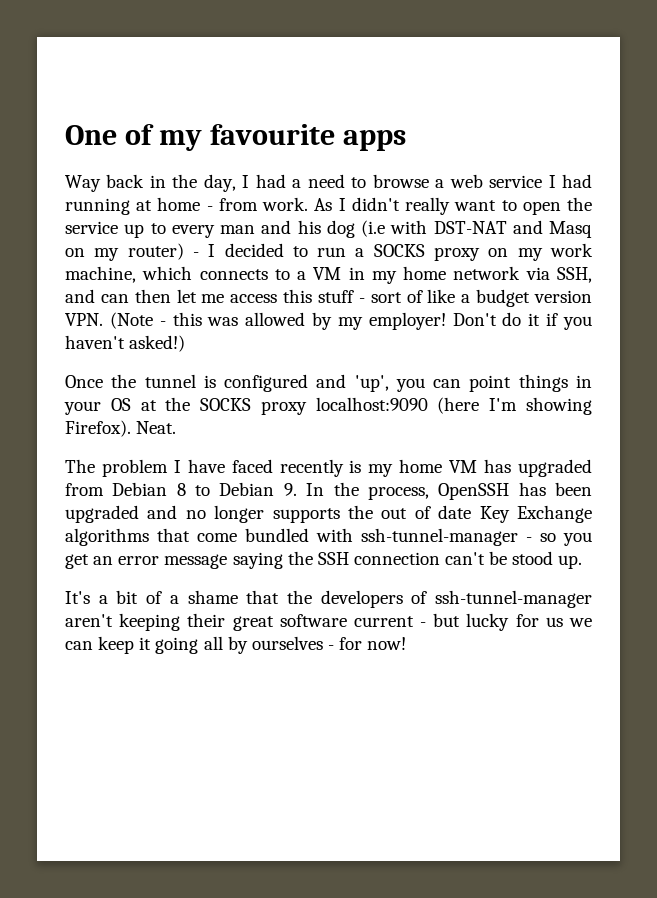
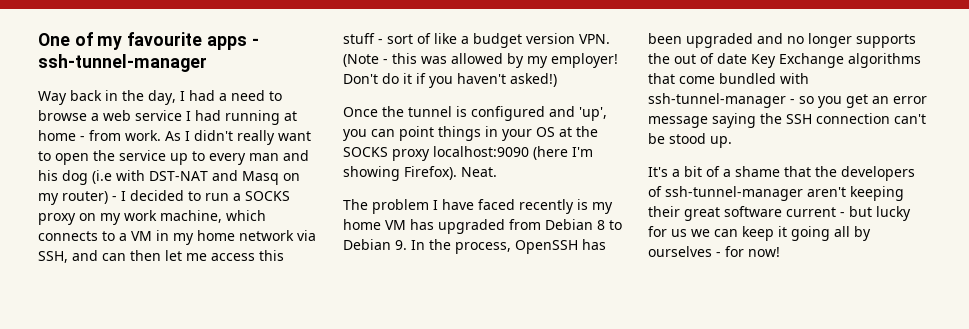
(407, 140) none -> [251,38,259,46] [38,54,207,72] - ssh-tunnel-manager

